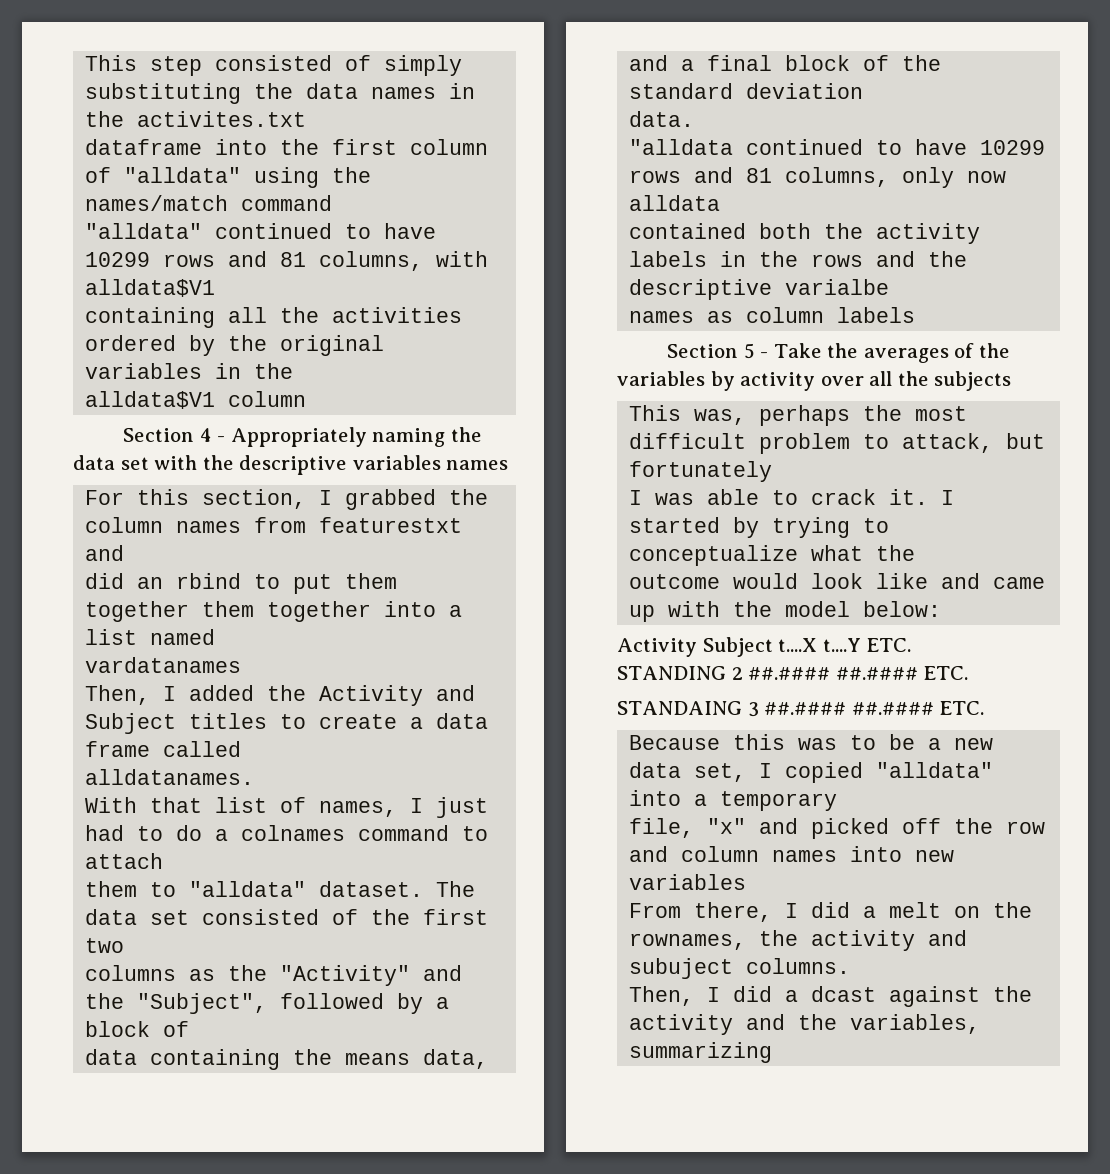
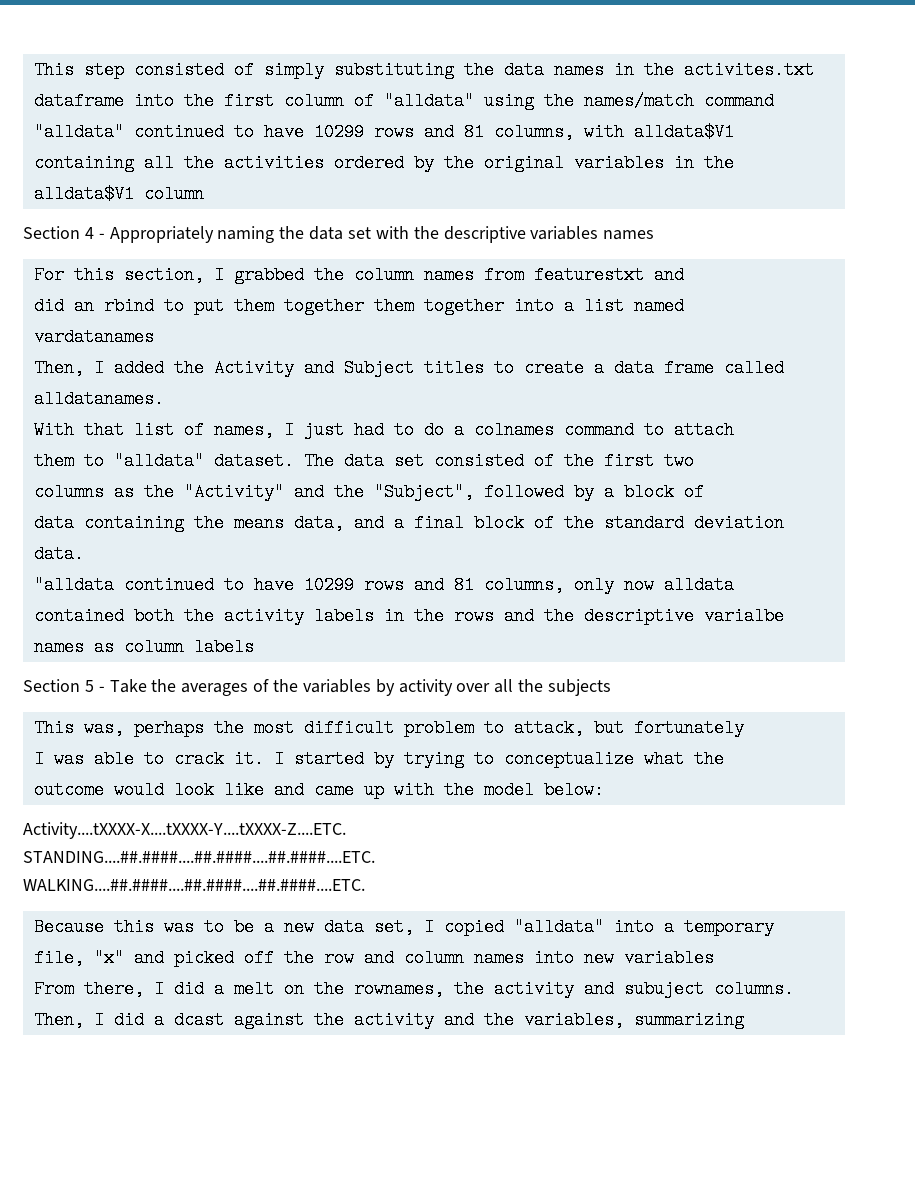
[617,637,912,657] [617,666,969,680] [617,701,985,717] Activity Subject t....X t....Y ETC. // STANDING 2 ##.#### ##.#### ETC. // STANDAING 3 ##.#### ##.#### ETC. -> [23,822,346,839] [23,851,375,863] [23,879,365,891] Activity....tXXXX-X....tXXXX-Y....tXXXX-Z....ETC. // STANDING....##.####....##.####....##.####....ETC. // WALKING....##.####....##.####....##.####....ETC.

